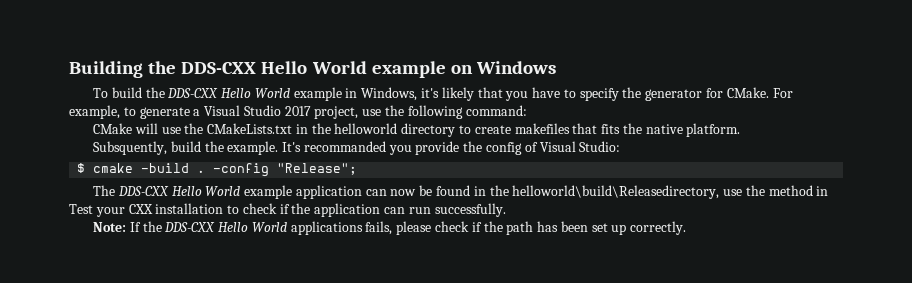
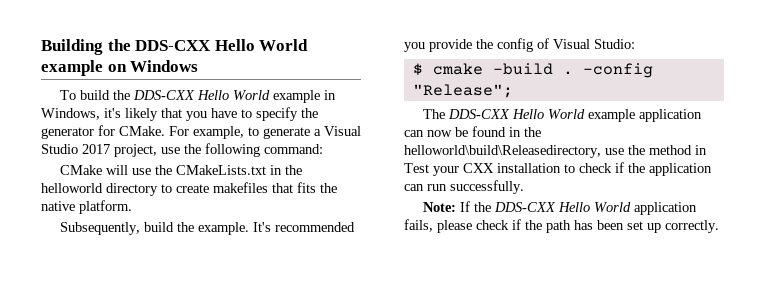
[92,141,167,155] Subsquently, -> [60,222,141,235] Subsequently,
[303,141,386,152] recommanded -> [275,222,356,232] recommended
[290,221,363,235] applications -> [634,202,698,215] application

